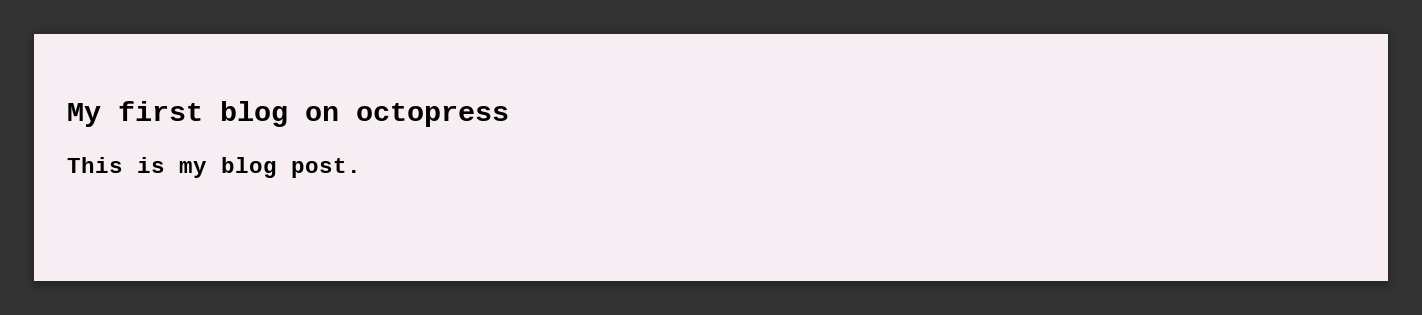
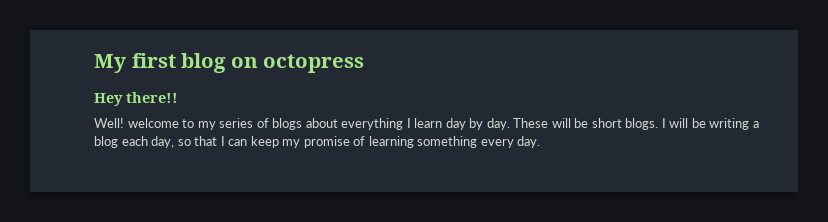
[67,157,361,178] This is my blog post. -> [94,92,178,106] [94,118,759,130] [94,136,541,148] Hey there!! // Well! welcome to my series of blogs about everything I learn day by day. These will be short blogs. I will be writing a blog each day, so that I can keep my promise of learning something every day.

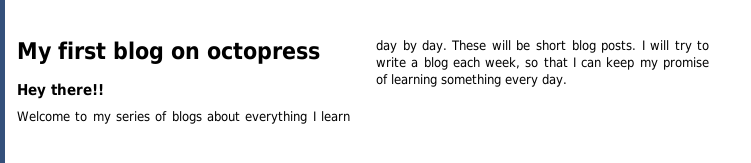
[94,118,179,128] Well! welcome -> [17,111,70,122] Welcome
[625,118,750,130] blogs. I will be writing -> [571,40,709,53] [376,57,406,68] blog posts. I will try to write
[151,136,175,148] day, -> [485,57,521,69] week,

